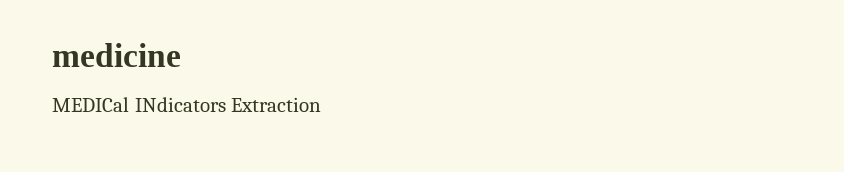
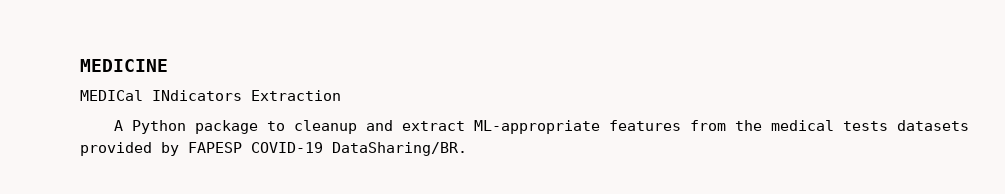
[52,43,181,67] medicine -> [80,59,168,72] MEDICINE
(322, 104) none -> [113,120,969,134] [80,142,467,156] // A Python package to cleanup and extract ML-appropriate features from the medical tests datasets provided by FAPESP COVID-19 DataSharing/BR.

